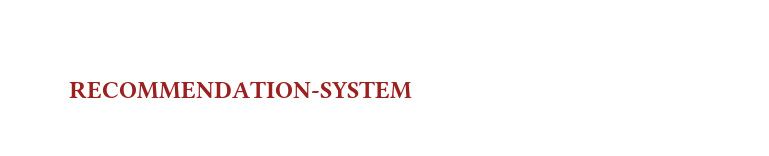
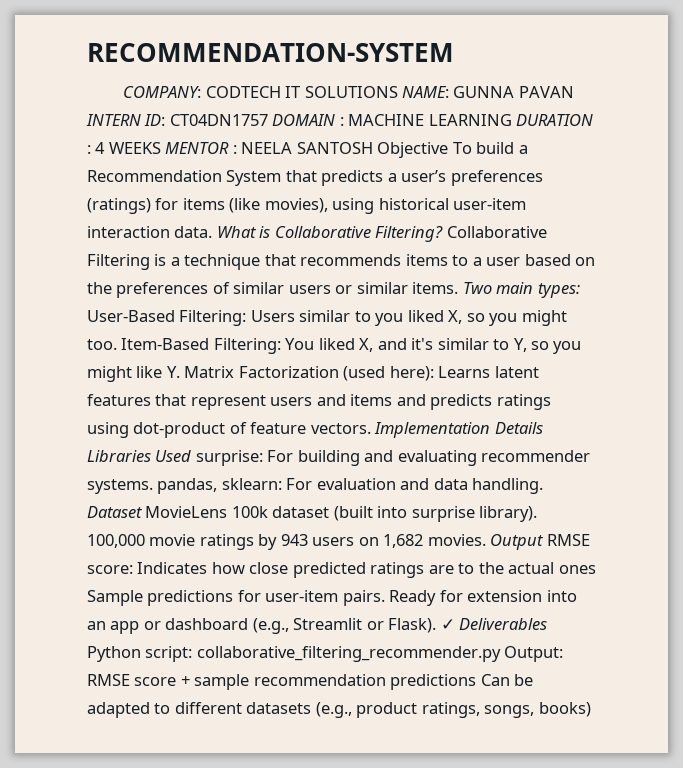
(412, 90) none -> [123,86,574,98] [86,114,594,126] [87,142,528,158] [87,170,543,186] [87,198,527,214] [87,226,547,242] [87,254,596,270] [87,282,580,298] [87,310,567,326] [87,338,582,354] [87,366,539,382] [87,394,551,410] [87,422,543,438] [87,450,591,466] [87,478,544,494] [87,506,538,522] [87,534,590,550] [87,562,596,578] [87,590,577,606] [87,618,548,634] [87,646,564,662] [87,674,534,690] [87,702,591,718] // COMPANY: CODTECH IT SOLUTIONS NAME: GUNNA PAVAN INTERN ID: CT04DN1757 DOMAIN : MACHINE LEARNING DURATION : 4 WEEKS MENTOR : NEELA SANTOSH Objective To build a Recommendation System that predicts a user’s preferences (ratings) for items (like movies), using historical user-item interaction data. What is Collaborative Filtering? Collaborative Filtering is a technique that recommends items to a user based on the preferences of similar users or similar items. Two main types: User-Based Filtering: Users similar to you liked X, so you might too. Item-Based Filtering: You liked X, and it's similar to Y, so you might like Y. Matrix Factorization (used here): Learns latent features that represent users and items and predicts ratings using dot-product of feature vectors. Implementation Details Libraries Used surprise: For building and evaluating recommender systems. pandas, sklearn: For evaluation and data handling. Dataset MovieLens 100k dataset (built into surprise library). 100,000 movie ratings by 943 users on 1,682 movies. Output RMSE score: Indicates how close predicted ratings are to the actual ones Sample predictions for user-item pairs. Ready for extension into an app or dashboard (e.g., Streamlit or Flask). ✓ Deliverables Python script: collaborative_filtering_recommender.py Output: RMSE score + sample recommendation predictions Can be adapted to different datasets (e.g., product ratings, songs, books)

